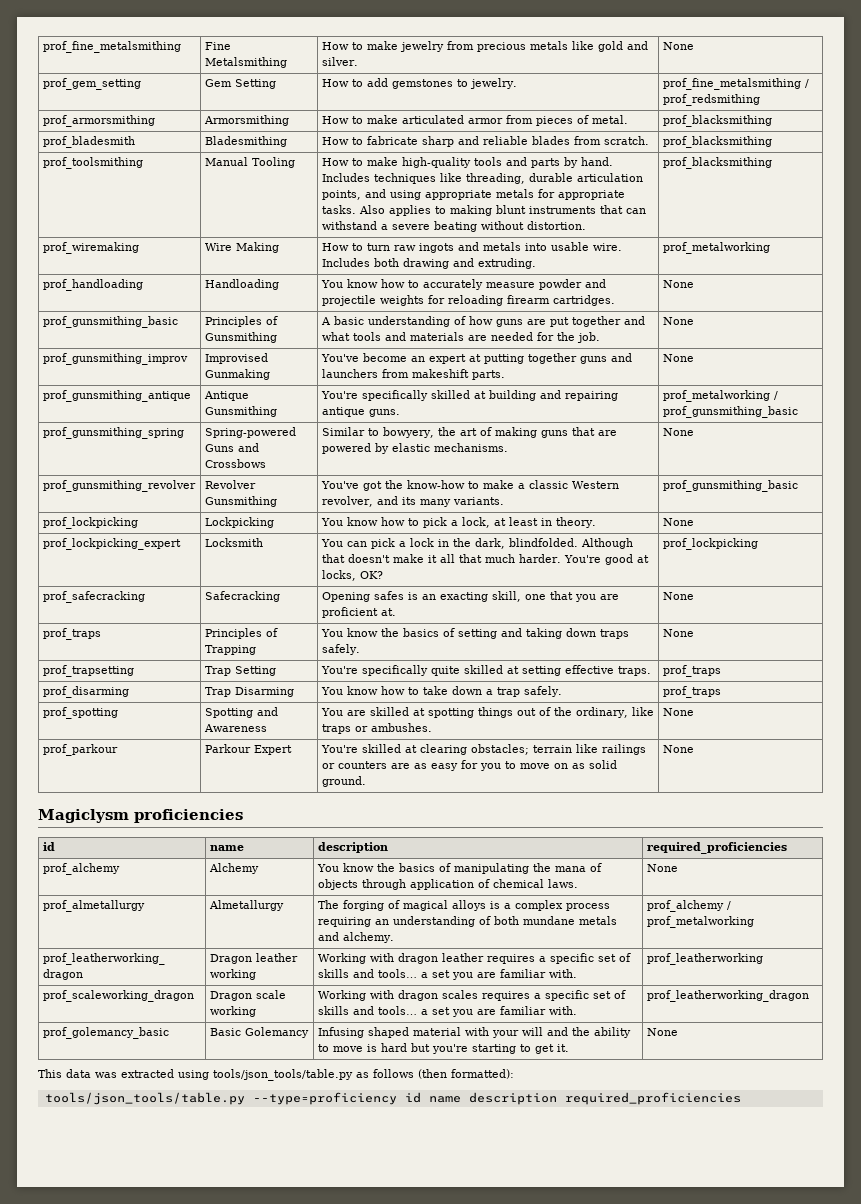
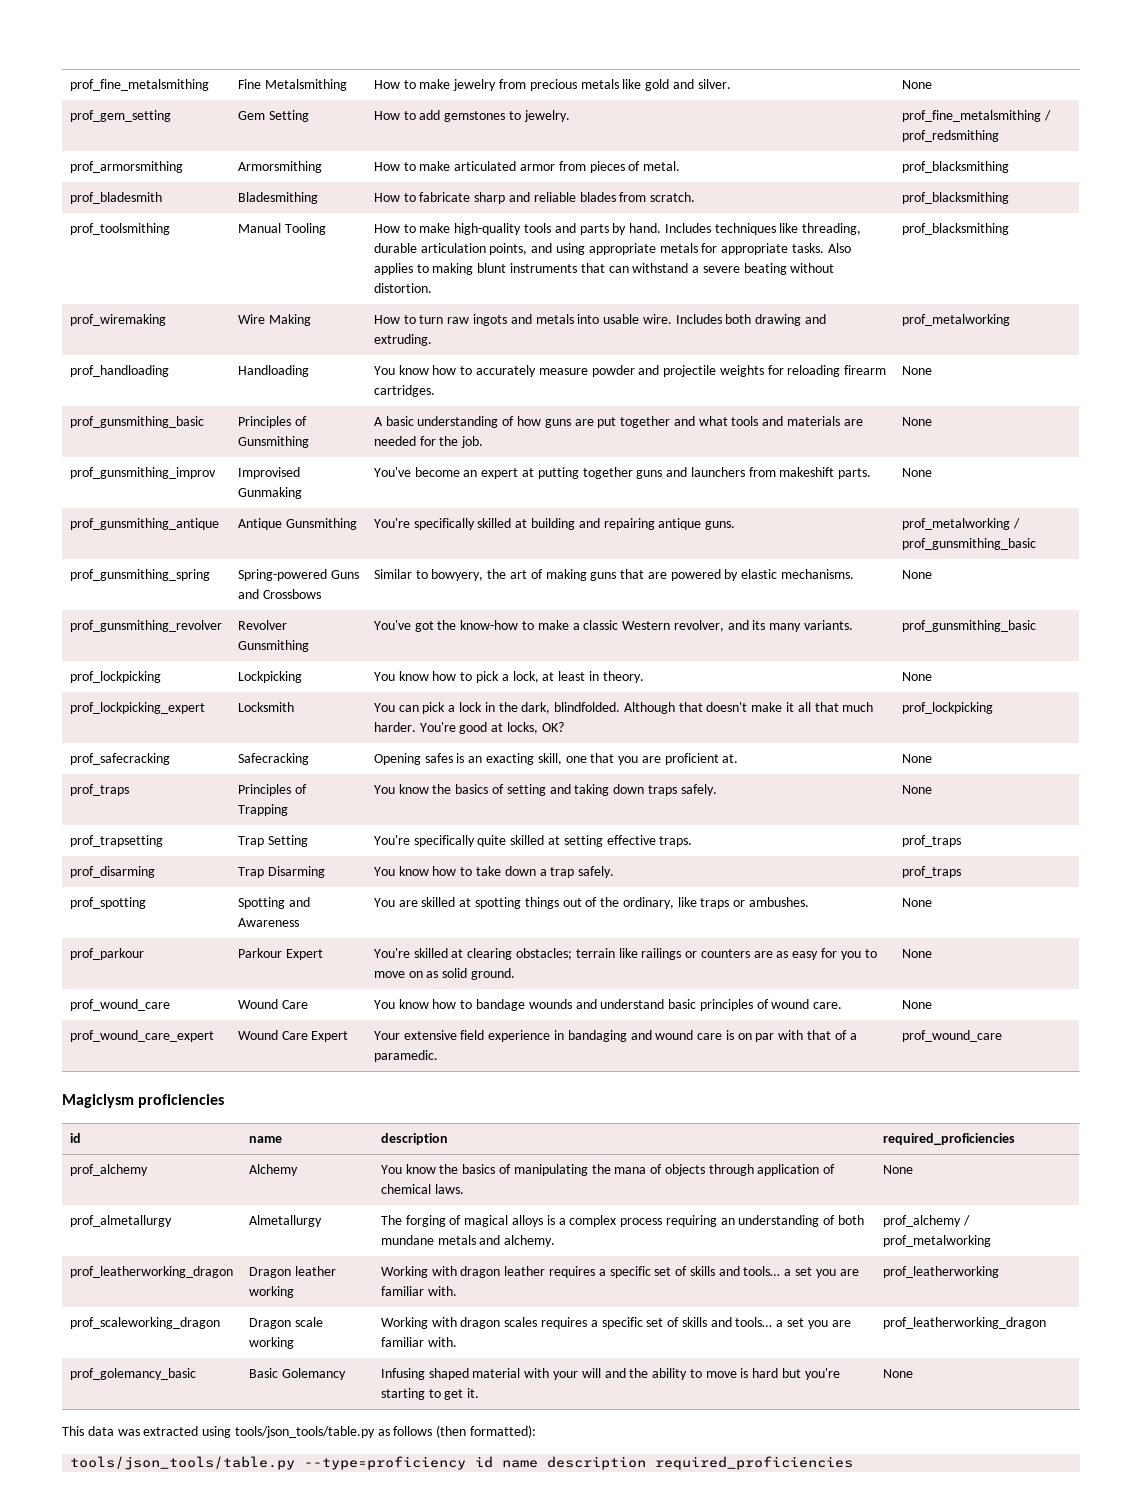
(694, 749) none -> [69,999,170,1011] [237,999,308,1009] [373,999,843,1011] [901,1000,932,1009] [69,1030,214,1042] [237,1030,349,1042] [373,1030,857,1042] [373,1050,438,1062] [901,1030,1002,1042] // prof_wound_care | Wound Care | You know how to bandage wounds and understand basic principles of wound care. | None // prof_wound_care_expert | Wound Care Expert | Your extensive field experience in bandaging and wound care is on par with that of a paramedic. | prof_wound_care

